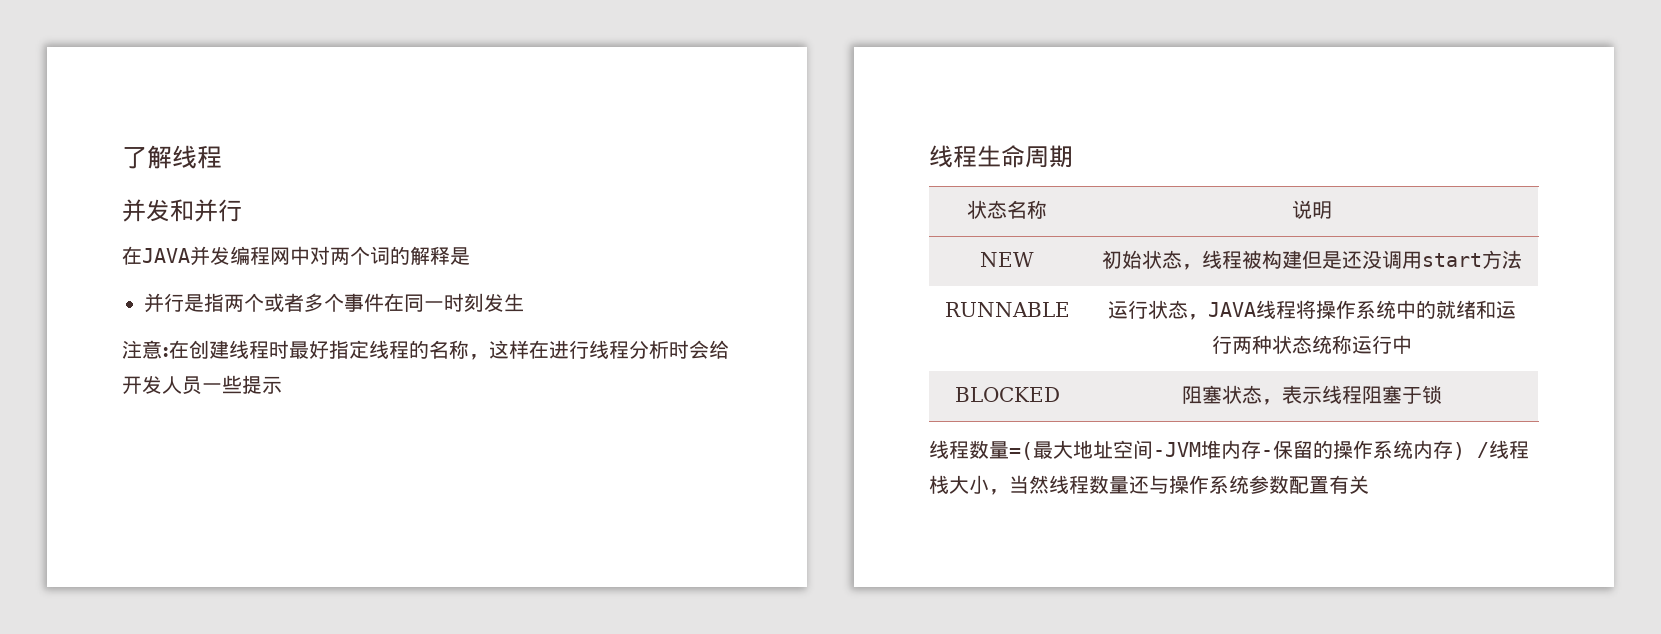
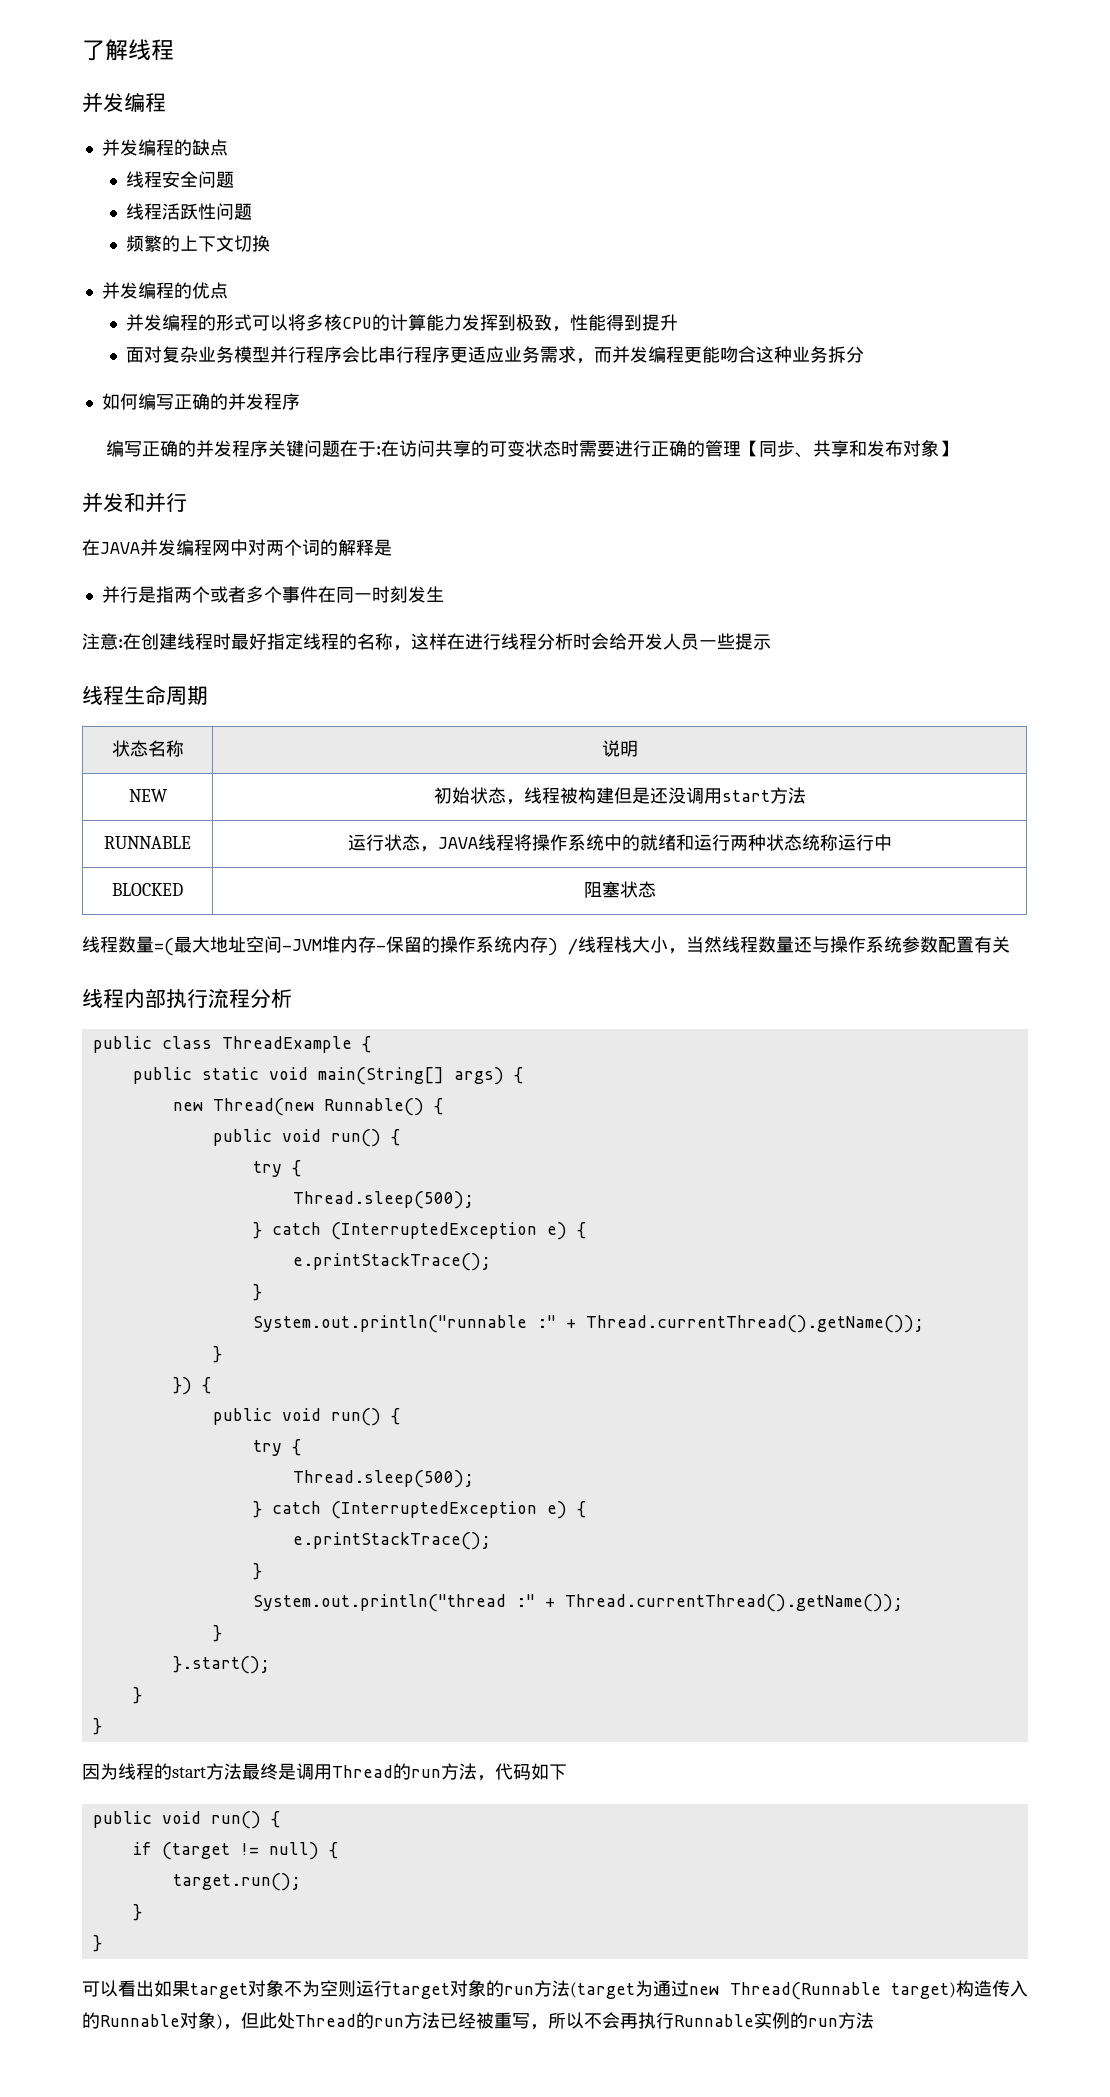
(222, 157) none -> [82,92,166,113] [101,139,228,156] [126,171,235,188] [126,203,253,220] [126,235,271,252] [101,282,228,299] [126,314,679,332] [126,346,865,364] [101,393,300,410] [106,440,958,458] // 并发编程 // 并发编程的缺点 // 线程安全问题 // 线程活跃性问题 // 频繁的上下文切换 // 并发编程的优点 // 并发编程的形式可以将多核CPU的计算能力发挥到极致，性能得到提升 // 面对复杂业务模型并行程序会比串行程序更适应业务需求，而并发编程更能吻合这种业务拆分 // 如何编写正确的并发程序 // 编写正确的并发程序关键问题在于:在访问共享的可变状态时需要进行正确的管理【同步、共享和发布对象】
[1261,385,1442,405] ，表示线程阻塞于锁 -> (656, 889) none
(1369, 484) none -> [82,988,292,1008] [92,1036,371,1053] [132,1067,523,1085] [172,1098,443,1116] [212,1129,400,1147] [252,1160,301,1177] [292,1191,474,1209] [252,1222,586,1240] [292,1253,491,1271] [252,1284,262,1301] [252,1315,924,1333] [212,1346,222,1363] [172,1377,211,1395] [212,1408,400,1426] [252,1439,301,1456] [292,1470,474,1488] [252,1501,586,1519] [292,1532,491,1550] [252,1563,262,1580] [252,1594,903,1612] [212,1625,222,1642] [172,1656,270,1674] [132,1687,142,1704] [92,1718,102,1735] [82,1763,567,1781] [92,1811,280,1829] [132,1842,338,1860] [172,1873,301,1891] [132,1904,142,1921] [92,1935,102,1952] [82,1980,1028,2000] [82,2012,874,2030] // 线程内部执行流程分析 // public class ThreadExample { // public static void main(String[] args) { // new Thread(new Runnable() { // public void run() { // try { // Thread.sleep(500); // } catch (InterruptedException e) { // e.printStackTrace(); // } // System.out.println("runnable :" + Thread.currentThread().getName()); // } // }) { // public void run() { // try { // Thread.sleep(500); // } catch (InterruptedException e) { // e.printStackTrace(); // } // System.out.println("thread :" + Thread.currentThread().getName()); // } // }.start(); // } // } // 因为线程的start方法最终是调用Thread的run方法，代码如下 // public void run() { // if (target != null) { // target.run(); // } // } // 可以看出如果target对象不为空则运行target对象的run方法(target为通过new Thread(Runnable target)构造传入的Runnable对象)，但此处Thread的run方法已经被重写，所以不会再执行Runnable实例的run方法

